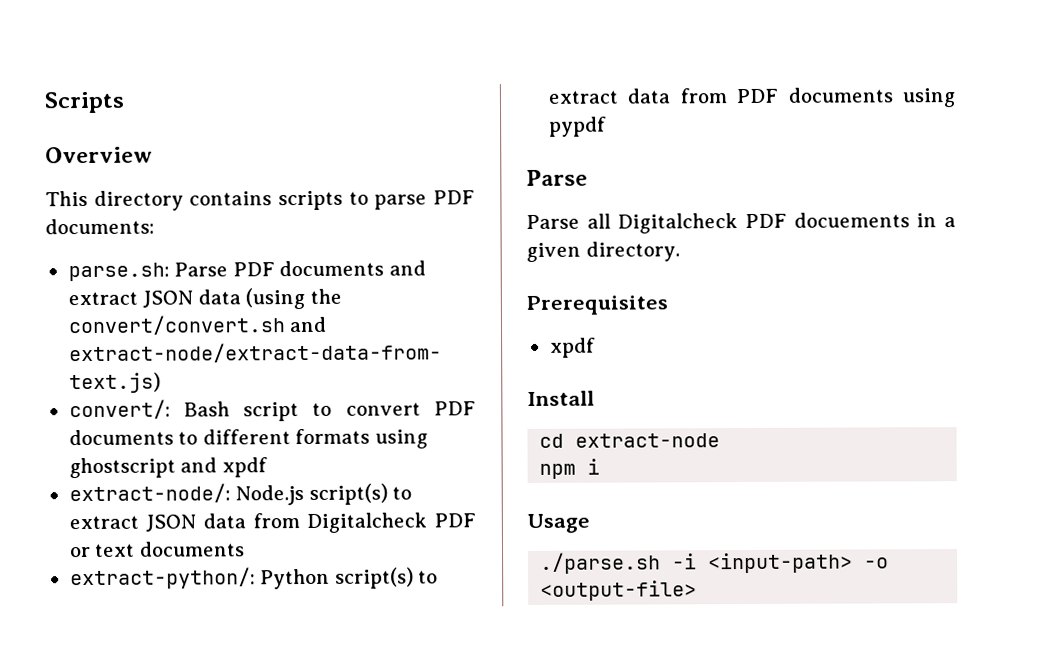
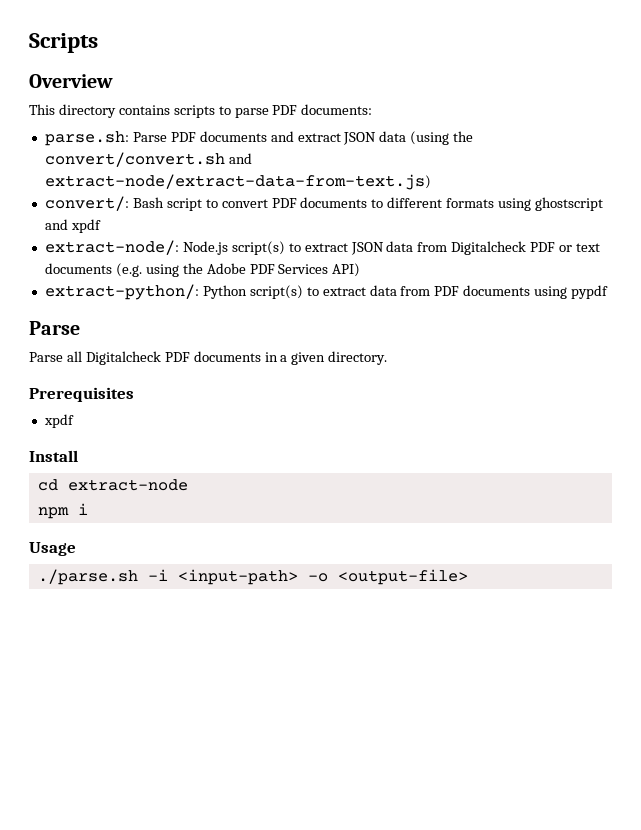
(245, 549) none -> [115,263,361,277] (e.g. using the Adobe PDF Services API)
[793,212,910,228] docuements -> [193,351,261,362] documents

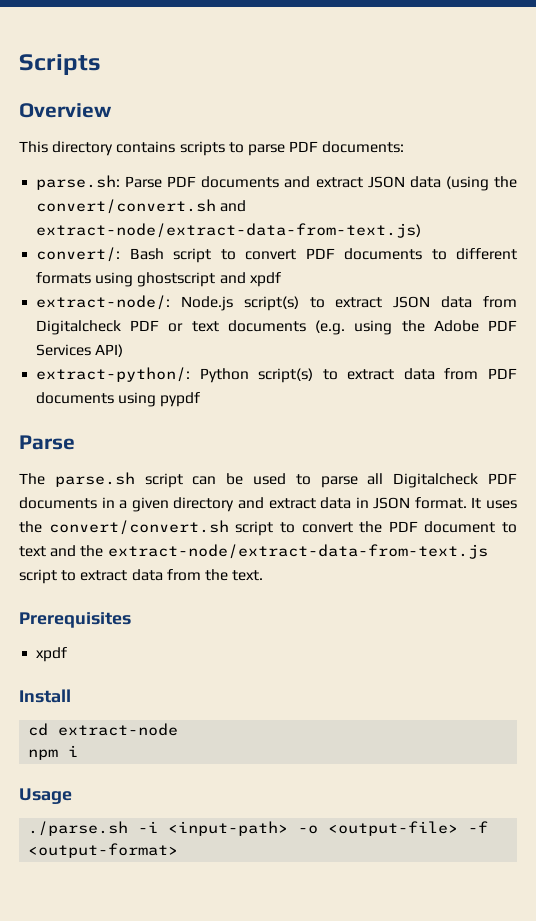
[29,352,63,362] Parse -> [19,472,358,488] The parse.sh script can be used to parse
[328,351,388,365] directory. -> [173,497,517,512] [19,520,517,536] [19,544,488,559] [19,569,264,584] directory and extract data in JSON format. It uses the convert/convert.sh script to convert the PDF document to text and the extract-node/extract-data-from-text.js script to extract data from the text.
(468, 577) none -> [468,821,489,833] [28,843,179,858] -f <output-format>

